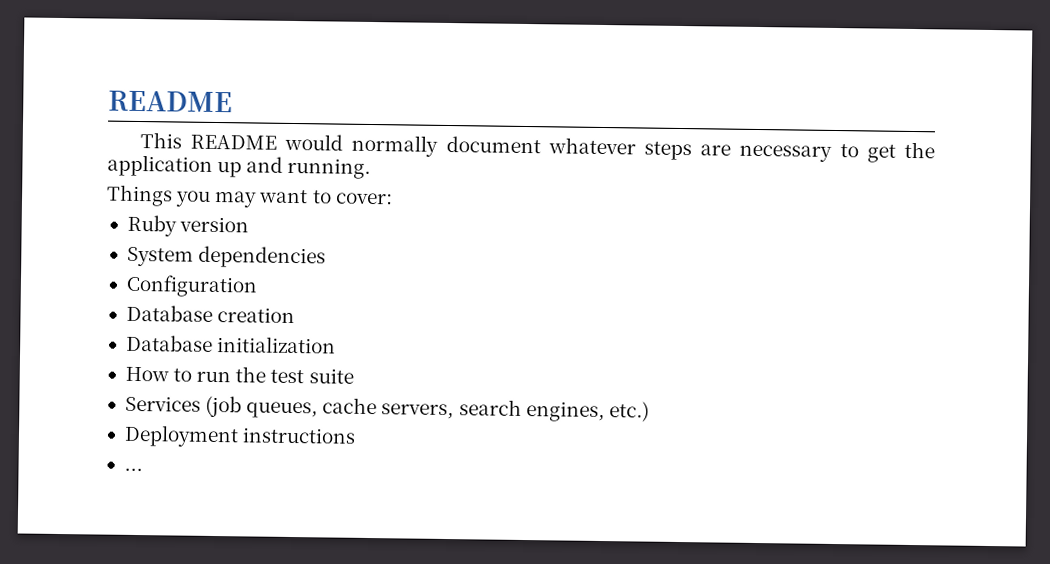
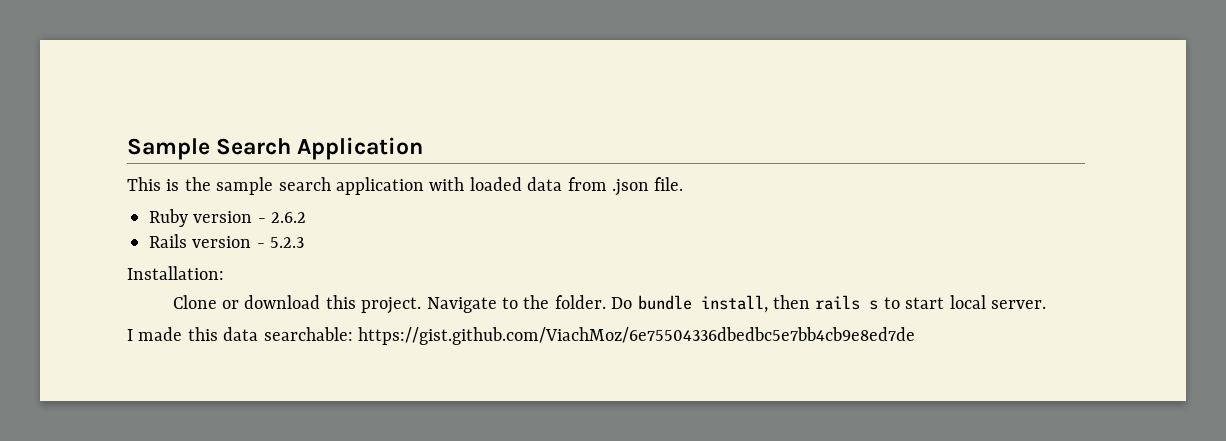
[108,90,233,113] [139,132,936,163] [107,154,372,180] [106,184,393,208] [126,214,250,237] [126,245,327,269] [125,274,258,298] [125,304,296,324] [125,334,337,354] [124,366,354,384] [124,395,650,423] [123,424,357,448] [123,467,143,472] README // This README would normally document whatever steps are necessary to get the application up and running. // Things you may want to cover: // Ruby version // System dependencies // Configuration // Database creation // Database initialization // How to run the test suite // Services (job queues, cache servers, search engines, etc.) // Deployment instructions // ... -> [127,137,424,160] [127,177,684,196] [149,209,307,227] [149,234,305,248] [127,266,224,280] [172,295,1046,314] [127,327,915,345] Sample Search Application // This is the sample search application with loaded data from .json file. // Ruby version - 2.6.2 // Rails version - 5.2.3 // Installation: // Clone or download this project. Navigate to the folder. Do bundle install, then rails s to start local server. // I made this data searchable: https://gist.github.com/ViachMoz/6e75504336dbedbc5e7bb4cb9e8ed7de

